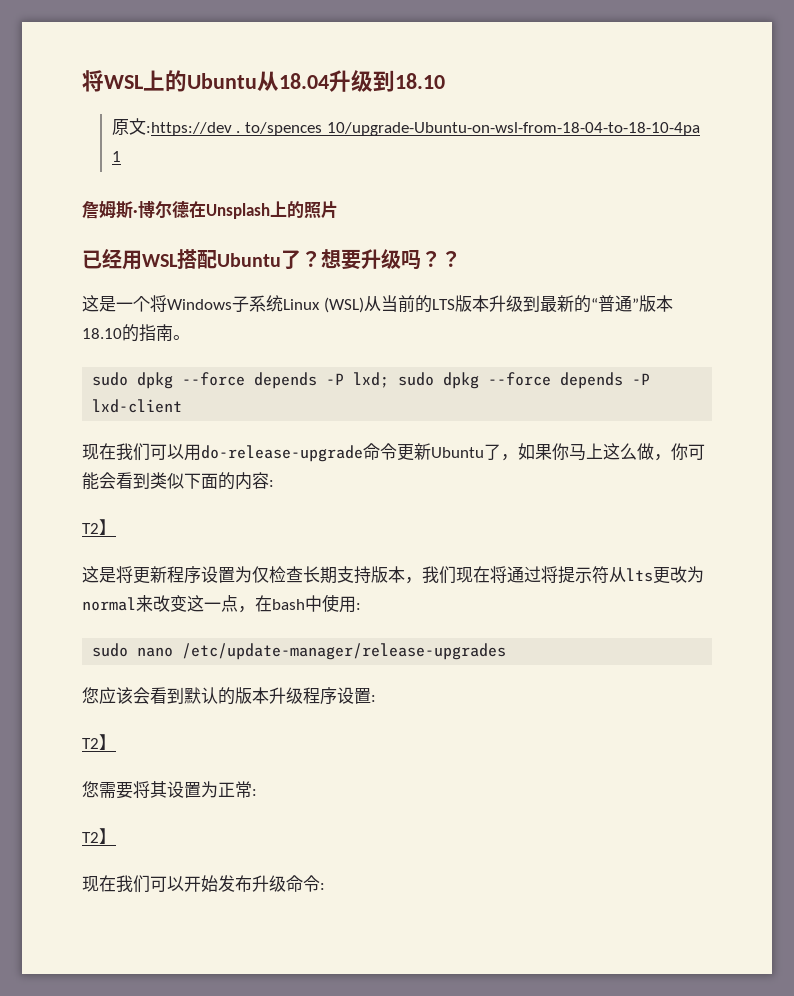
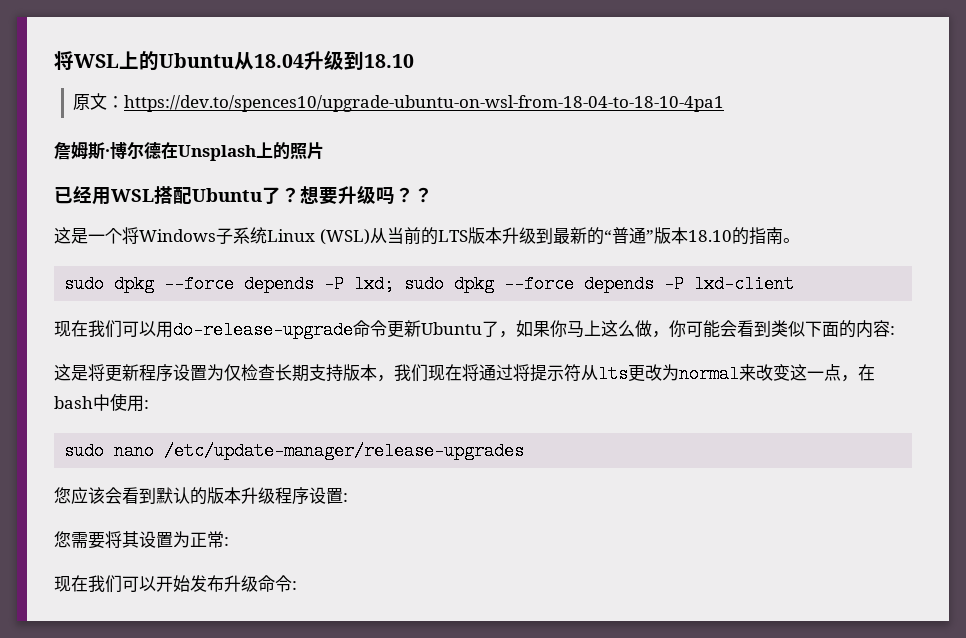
[145,122,700,136] [111,151,121,162] :https://dev . to/spences 10/upgrade-Ubuntu-on-wsl-from-18-04-to-18-10-4pa 1 -> [107,95,725,112] ：https://dev.to/spences10/upgrade-ubuntu-on-wsl-from-18-04-to-18-10-4pa1
[82,519,116,535] // T2】 -> (895, 330) none
[82,734,116,750] // T2】 -> (348, 497) none
[82,828,116,844] // T2】 -> (229, 541) none

